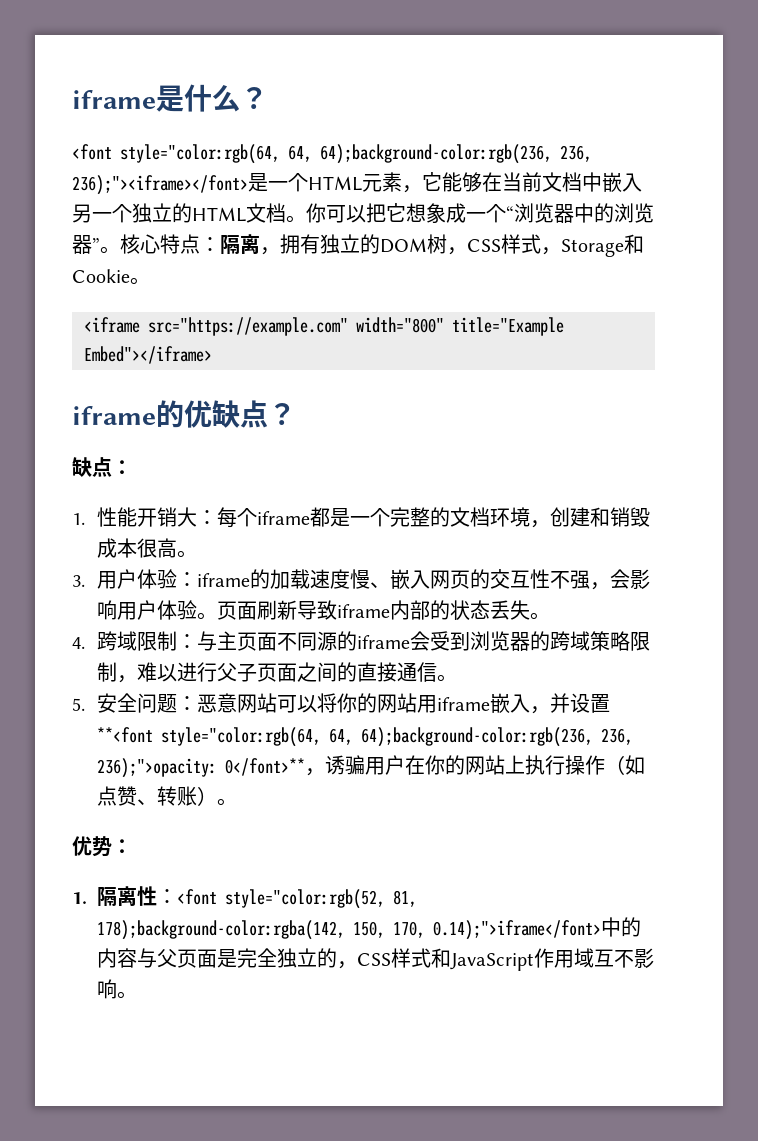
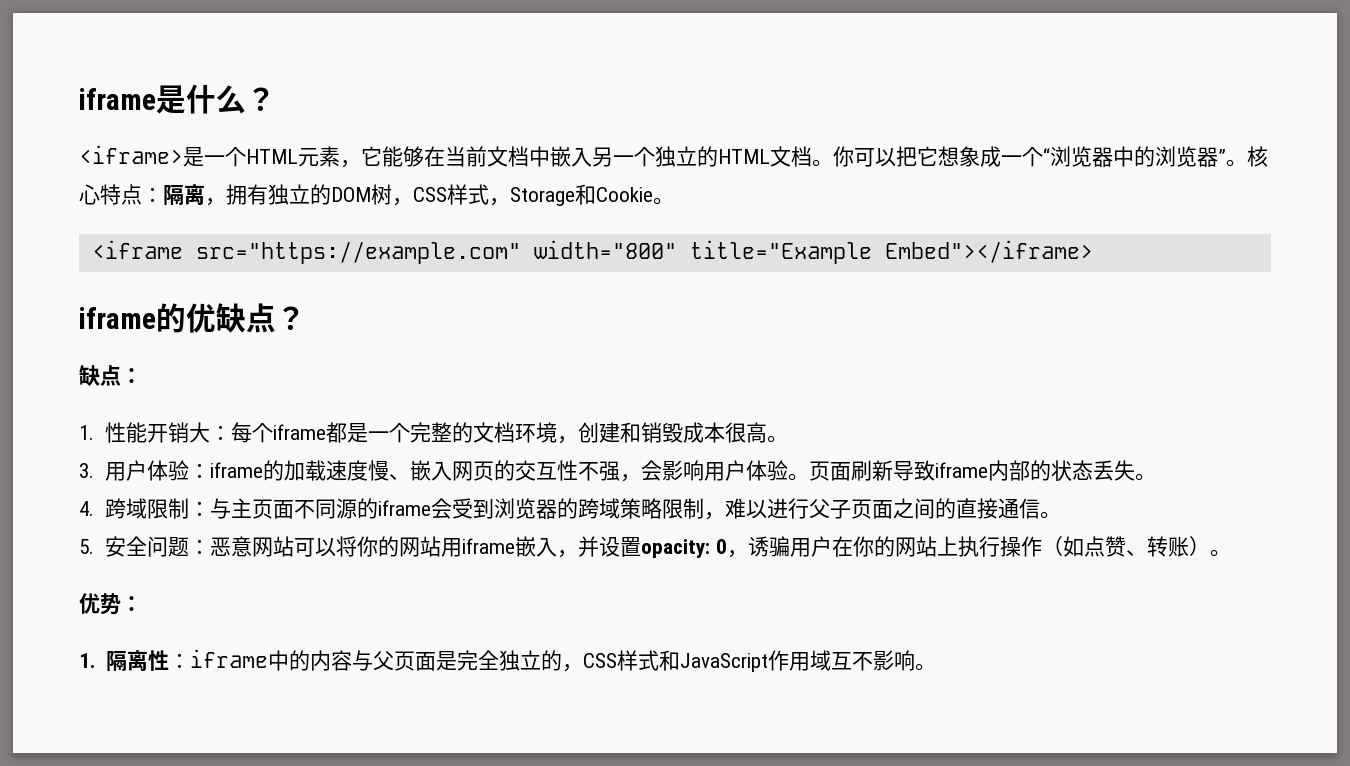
[72,144,592,164] [72,175,248,195] <font style="color:rgb(64, 64, 64);background-color:rgb(236, 236, 236);"><iframe></font> -> [79,145,183,164] <iframe>
[97,727,634,747] [97,758,306,778] **<font style="color:rgb(64, 64, 64);background-color:rgb(236, 236, 236);">opacity: 0</font>** -> [641,539,728,558] opacity: 0
[177,889,418,909] [97,920,602,940] <font style="color:rgb(52, 81, 178);background-color:rgba(142, 150, 170, 0.14);">iframe</font> -> [189,649,268,668] iframe

